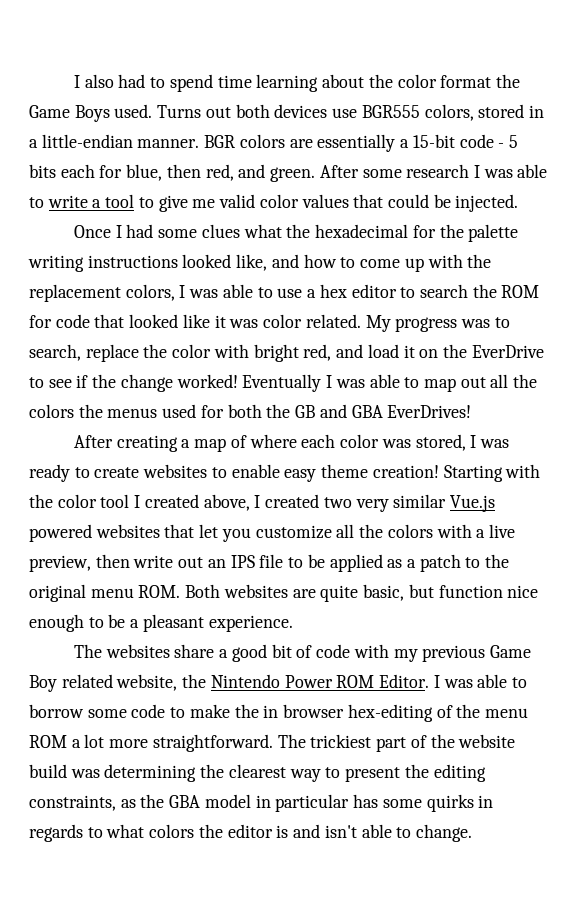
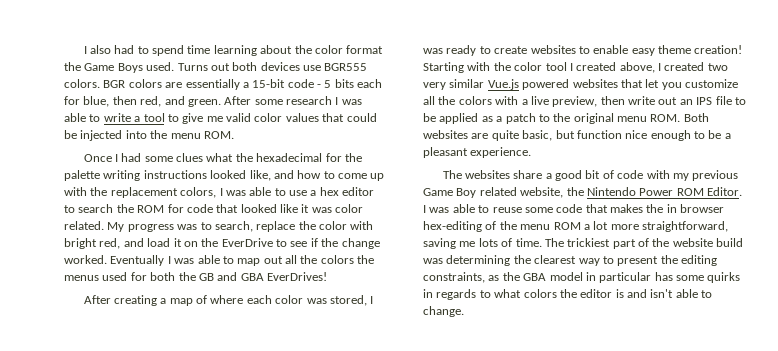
[424,104,544,121] [29,134,200,148] colors, stored in a little-endian manner. -> [64,79,100,88] colors.
[455,194,519,212] injected. -> [80,130,234,141] injected into the menu ROM.
[176,374,238,388] worked! -> [64,255,107,264] worked.
[29,704,84,718] borrow -> [492,207,522,213] reuse
[170,704,230,718] to make -> [585,204,643,213] that makes
[152,734,273,752] straightforward. -> [642,221,728,232] [423,238,542,249] straightforward, saving me lots of time.

